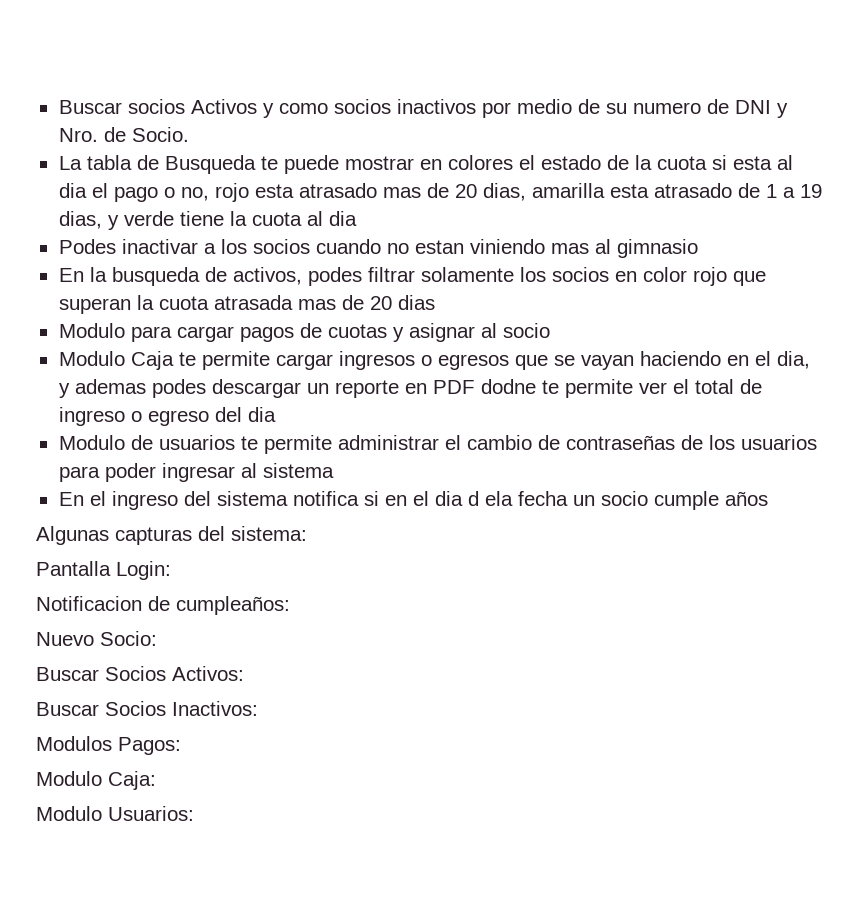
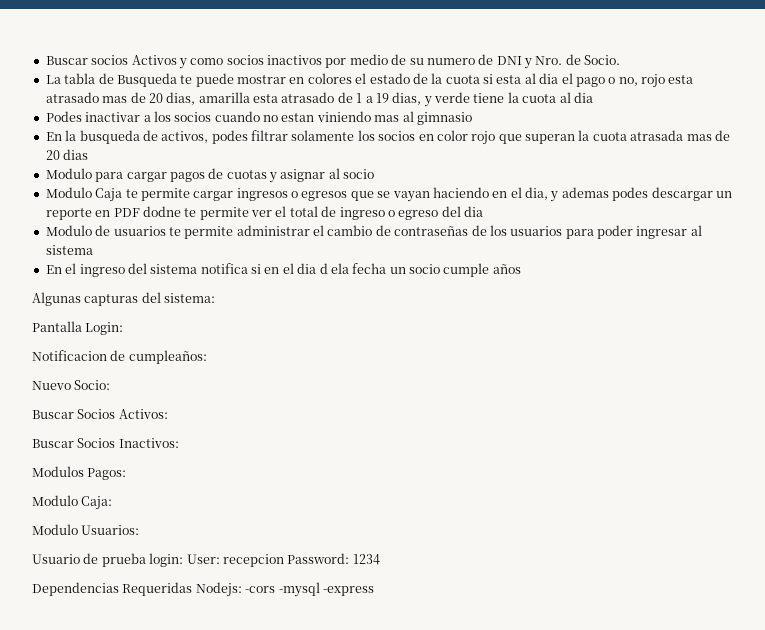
(194, 813) none -> [32,553,380,567] [32,582,374,597] // Usuario de prueba login: User: recepcion Password: 1234 // Dependencias Requeridas Nodejs: -cors -mysql -express

